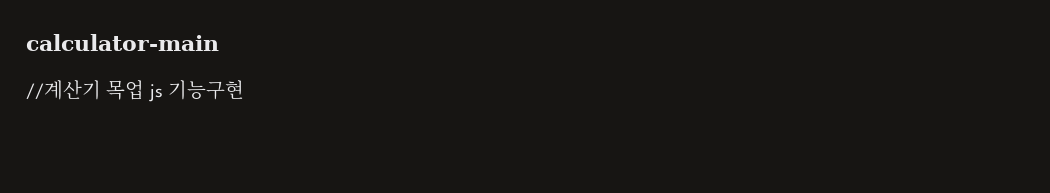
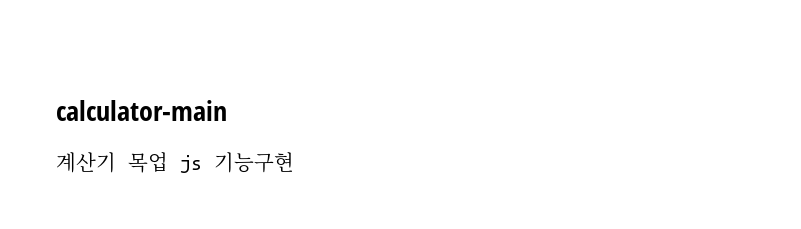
[26,80,101,100] //계산기 -> [56,152,116,173] 계산기

